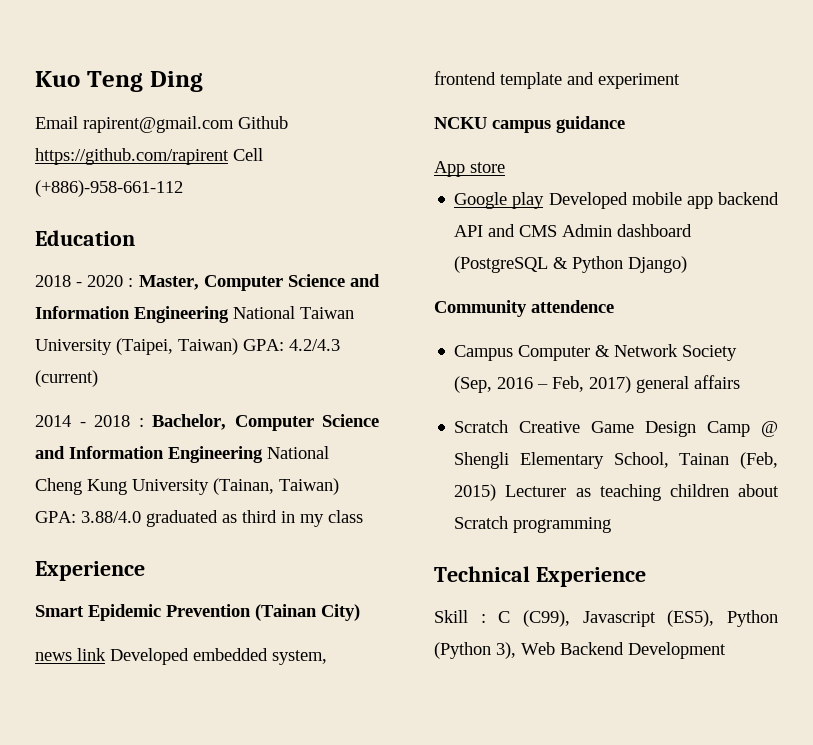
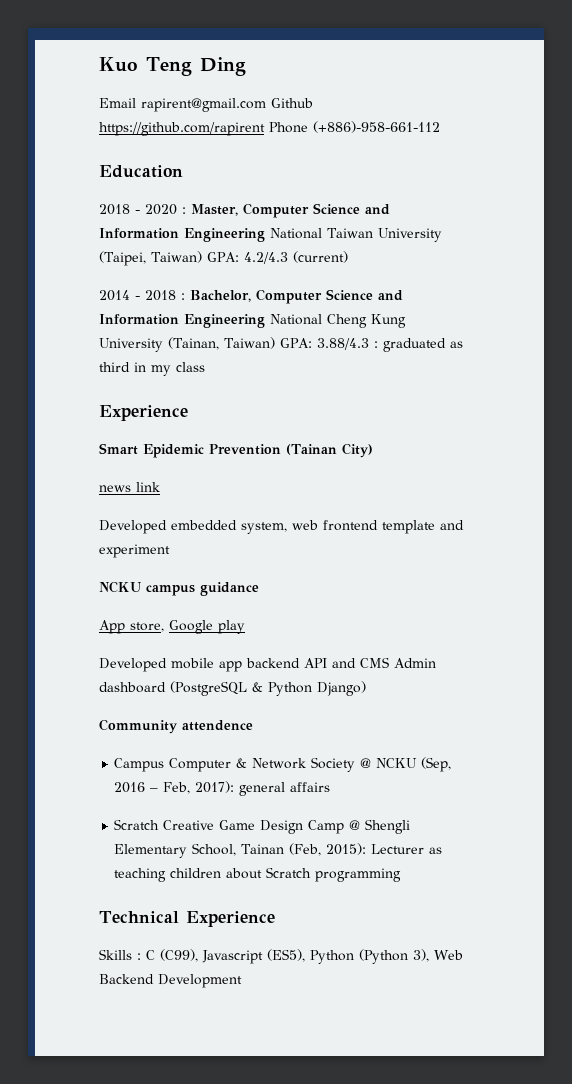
[233,148,263,161] Cell -> [269,122,308,133] Phone
[81,511,141,523] 3.88/4.0 -> [316,338,378,350] 3.88/4.3 :
(106, 654) none -> (160, 487) //
(327, 657) none -> [292,520,318,530] web
[470,162,505,173] store // -> [130,622,164,632] store,
(545, 200) none -> (245, 627) //
(738, 353) none -> [360,758,418,768] @ NCKU
[589,376,632,393] 2017) -> [195,781,235,793] 2017):
[454,484,497,501] 2015) -> [326,843,367,855] 2015):
[434,610,468,623] Skill -> [99,949,132,960] Skills

